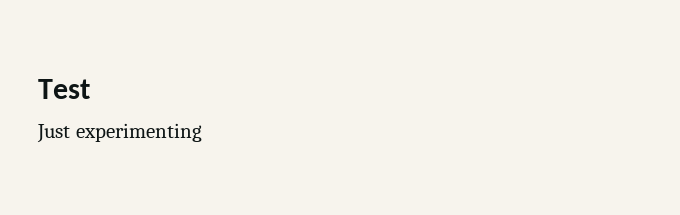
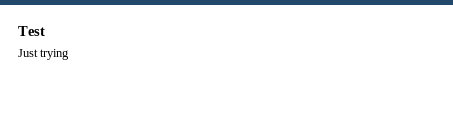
[75,123,202,142] experimenting -> [40,49,70,60] trying

